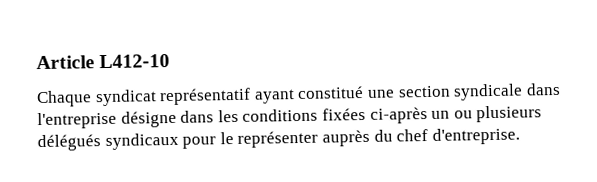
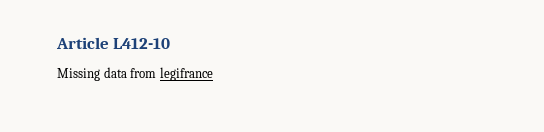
[36,82,561,108] [37,105,543,130] [37,127,520,152] Chaque syndicat représentatif ayant constitué une section syndicale dans l'entreprise désigne dans les conditions fixées ci-après un ou plusieurs délégués syndicaux pour le représenter auprès du chef d'entreprise. -> [57,67,213,81] Missing data from legifrance

